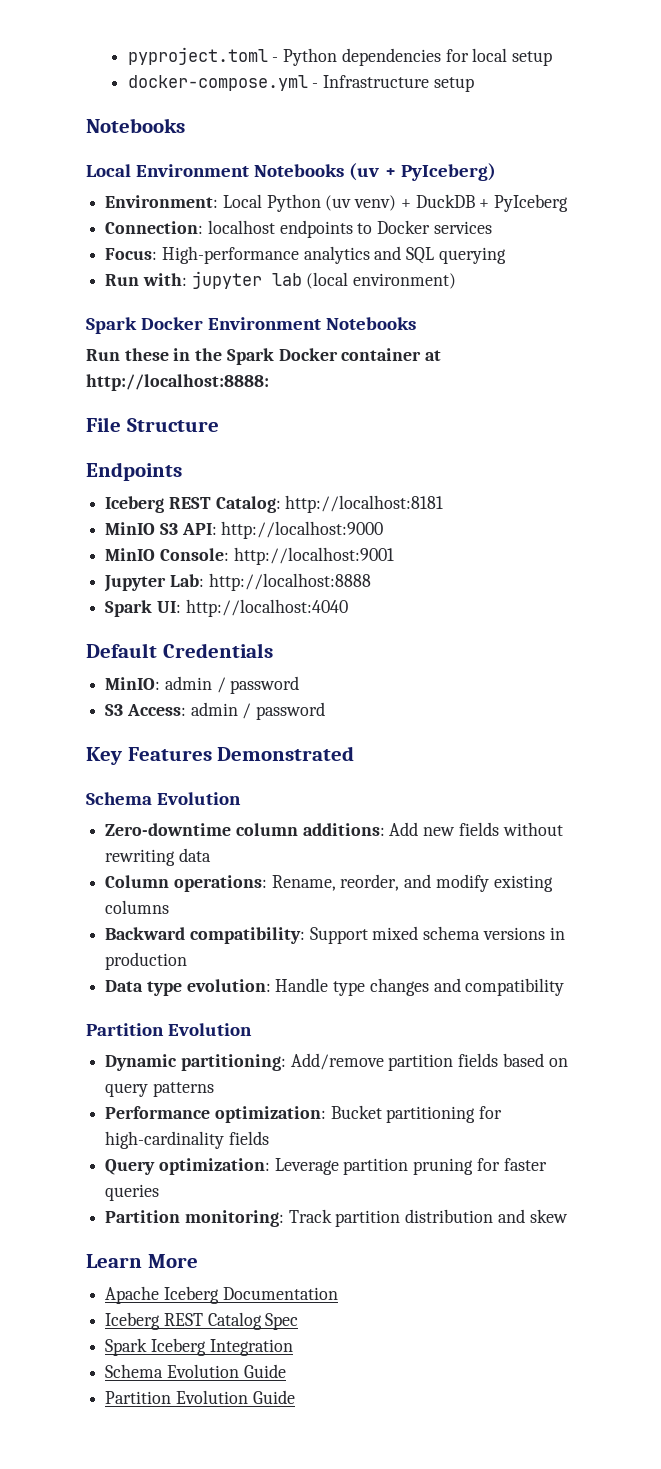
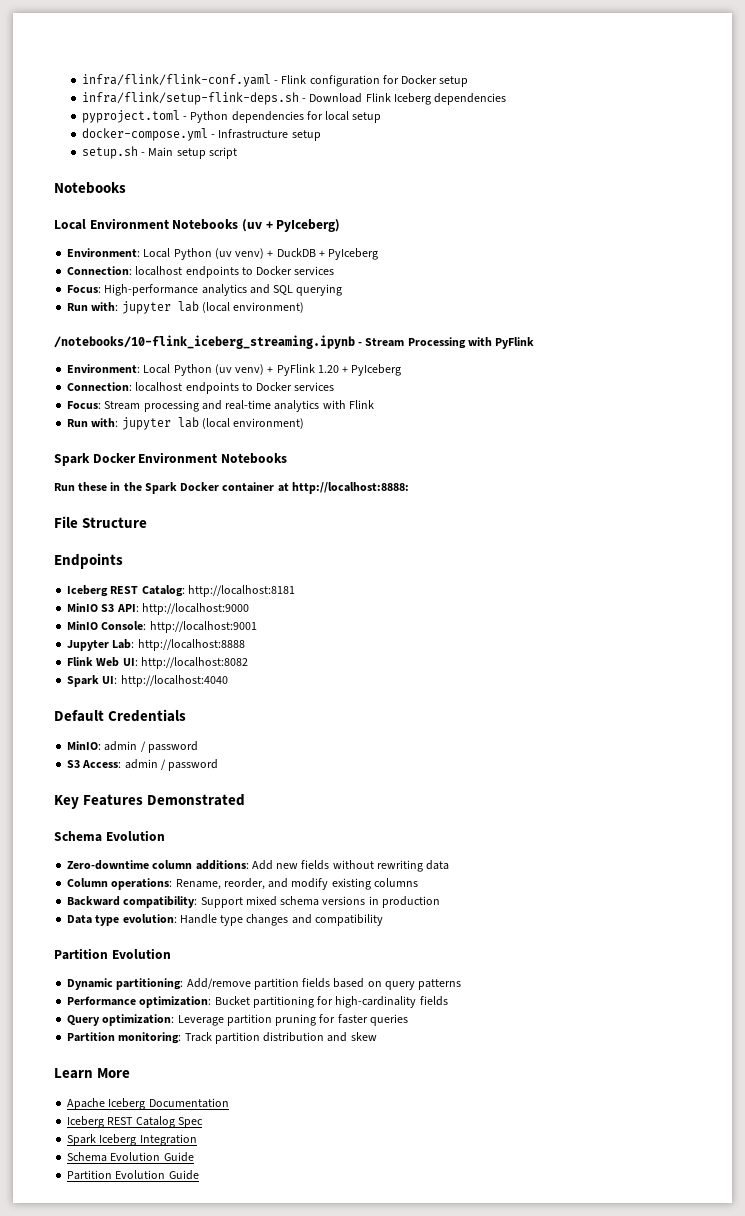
(127, 56) none -> [81,74,469,87] [81,92,507,105] infra/flink/flink-conf.yaml - Flink configuration for Docker setup // infra/flink/setup-flink-deps.sh - Download Flink Iceberg dependencies //
(474, 84) none -> [81,146,237,159] // setup.sh - Main setup script
(457, 281) none -> [54,335,535,349] [67,364,402,376] [67,382,335,394] [67,400,374,412] [67,417,305,430] // /notebooks/10-flink_iceberg_streaming.ipynb - Stream Processing with PyFlink // Environment: Local Python (uv venv) + PyFlink 1.20 + PyIceberg // Connection: localhost endpoints to Docker services // Focus: Stream processing and real-time analytics with Flink // Run with: jupyter lab (local environment)
(371, 582) none -> [67,657,248,669] // Flink Web UI: http://localhost:8082

